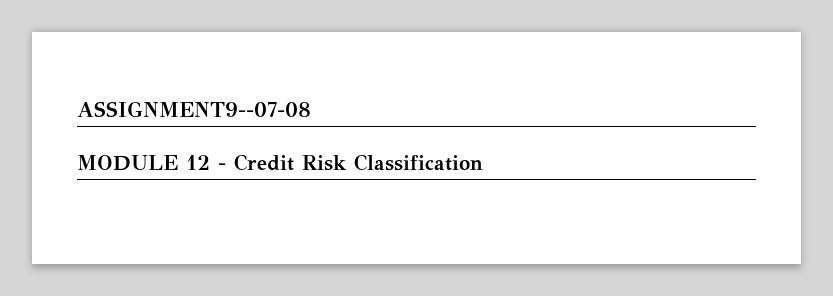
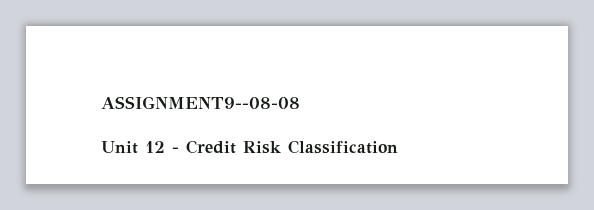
[77,101,311,117] [77,155,178,171] ASSIGNMENT9--07-08 // MODULE -> [101,96,300,109] [101,141,138,154] ASSIGNMENT9--08-08 // Unit

